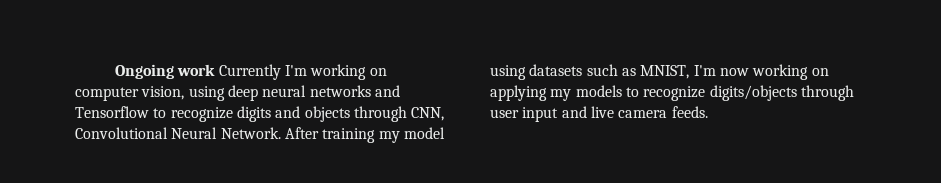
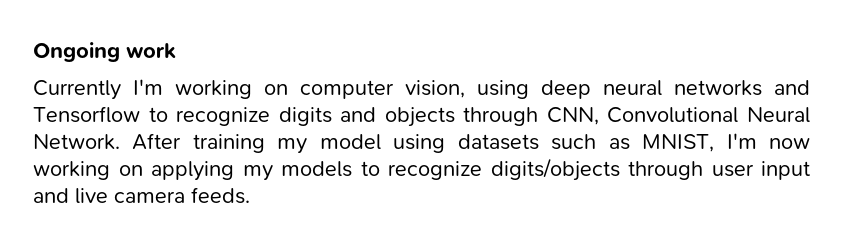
(216, 70) none -> (176, 51) //

